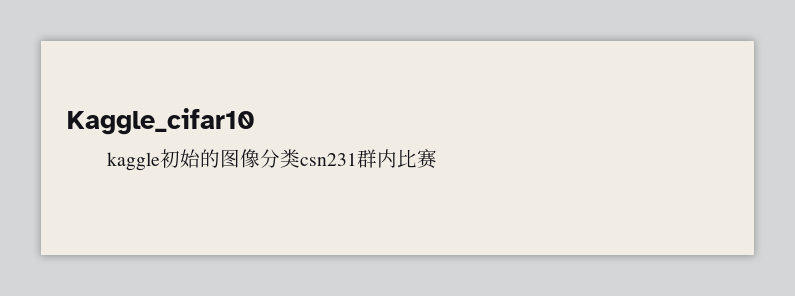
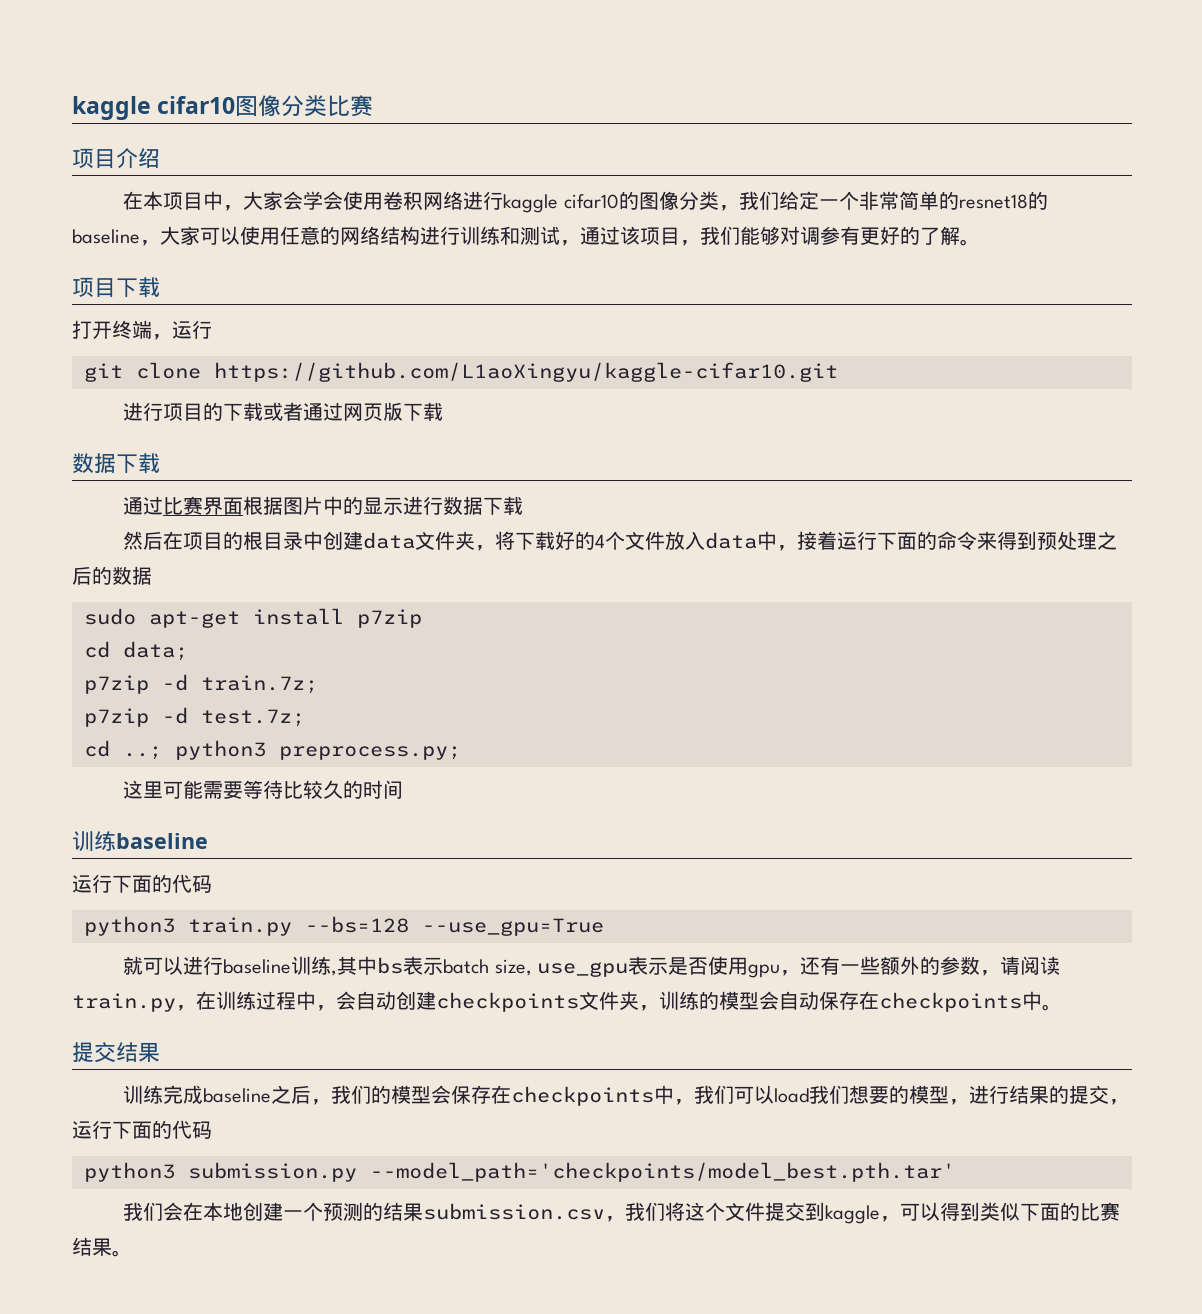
[67,108,255,135] [107,149,438,171] Kaggle_cifar10 // kaggle初始的图像分类csn231群内比赛 -> [72,95,374,120] [72,148,160,169] [123,191,1048,213] [72,226,980,246] [72,277,160,298] [72,320,212,340] [84,362,838,382] [123,402,444,421] [72,453,160,474] [123,496,524,515] [123,531,1118,551] [72,566,152,585] [84,608,422,628] [84,641,188,661] [84,674,318,694] [84,707,305,727] [84,740,461,760] [123,780,404,799] [72,831,208,852] [72,874,212,893] [84,916,604,936] [123,956,1061,978] [72,991,1062,1012] [72,1042,160,1063] [123,1085,1130,1106] [72,1120,212,1139] [84,1162,955,1182] [123,1202,1121,1224] [72,1237,132,1257] kaggle cifar10图像分类比赛 // 项目介绍 // 在本项目中，大家会学会使用卷积网络进行kaggle cifar10的图像分类，我们给定一个非常简单的resnet18的baseline，大家可以使用任意的网络结构进行训练和测试，通过该项目，我们能够对调参有更好的了解。 // 项目下载 // 打开终端，运行 // git clone https://github.com/L1aoXingyu/kaggle-cifar10.git // 进行项目的下载或者通过网页版下载 // 数据下载 // 通过比赛界面根据图片中的显示进行数据下载 // 然后在项目的根目录中创建data文件夹，将下载好的4个文件放入data中，接着运行下面的命令来得到预处理之后的数据 // sudo apt-get install p7zip // cd data; // p7zip -d train.7z; // p7zip -d test.7z; // cd ..; python3 preprocess.py; // 这里可能需要等待比较久的时间 // 训练baseline // 运行下面的代码 // python3 train.py --bs=128 --use_gpu=True // 就可以进行baseline训练,其中bs表示batch size, use_gpu表示是否使用gpu，还有一些额外的参数，请阅读train.py，在训练过程中，会自动创建checkpoints文件夹，训练的模型会自动保存在checkpoints中。 // 提交结果 // 训练完成baseline之后，我们的模型会保存在checkpoints中，我们可以load我们想要的模型，进行结果的提交，运行下面的代码 // python3 submission.py --model_path='checkpoints/model_best.pth.tar' // 我们会在本地创建一个预测的结果submission.csv，我们将这个文件提交到kaggle，可以得到类似下面的比赛结果。

